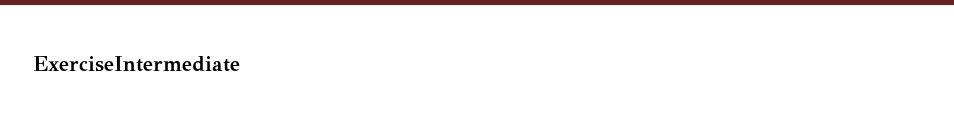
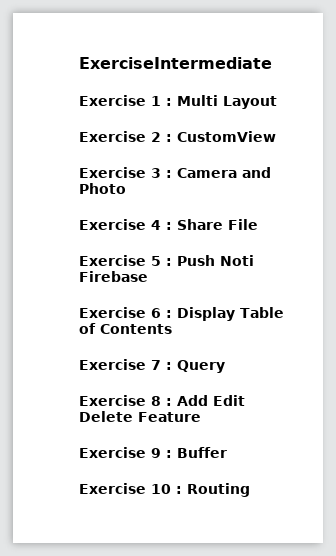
(240, 64) none -> [79,95,277,109] [79,131,276,142] [79,167,271,178] [79,183,126,194] [79,219,258,230] [79,255,254,266] [79,271,148,282] [79,307,284,321] [79,323,172,334] [79,359,225,373] [79,395,245,406] [79,411,201,422] [79,447,227,458] [79,483,250,497] // Exercise 1 : Multi Layout // Exercise 2 : CustomView // Exercise 3 : Camera and Photo // Exercise 4 : Share File // Exercise 5 : Push Noti Firebase // Exercise 6 : Display Table of Contents // Exercise 7 : Query // Exercise 8 : Add Edit Delete Feature // Exercise 9 : Buffer // Exercise 10 : Routing

